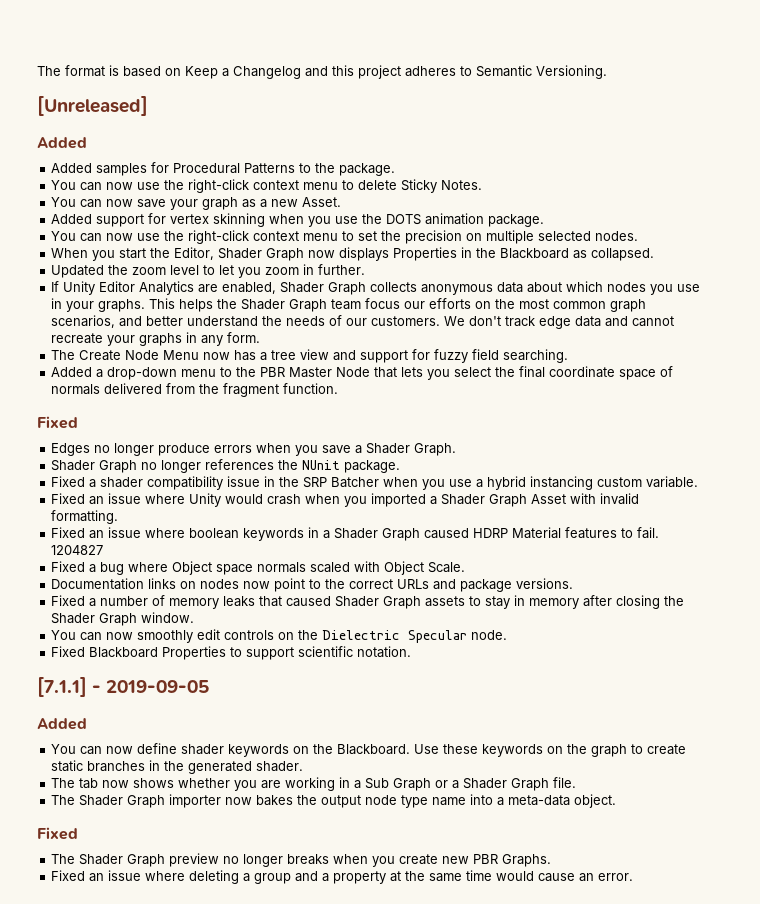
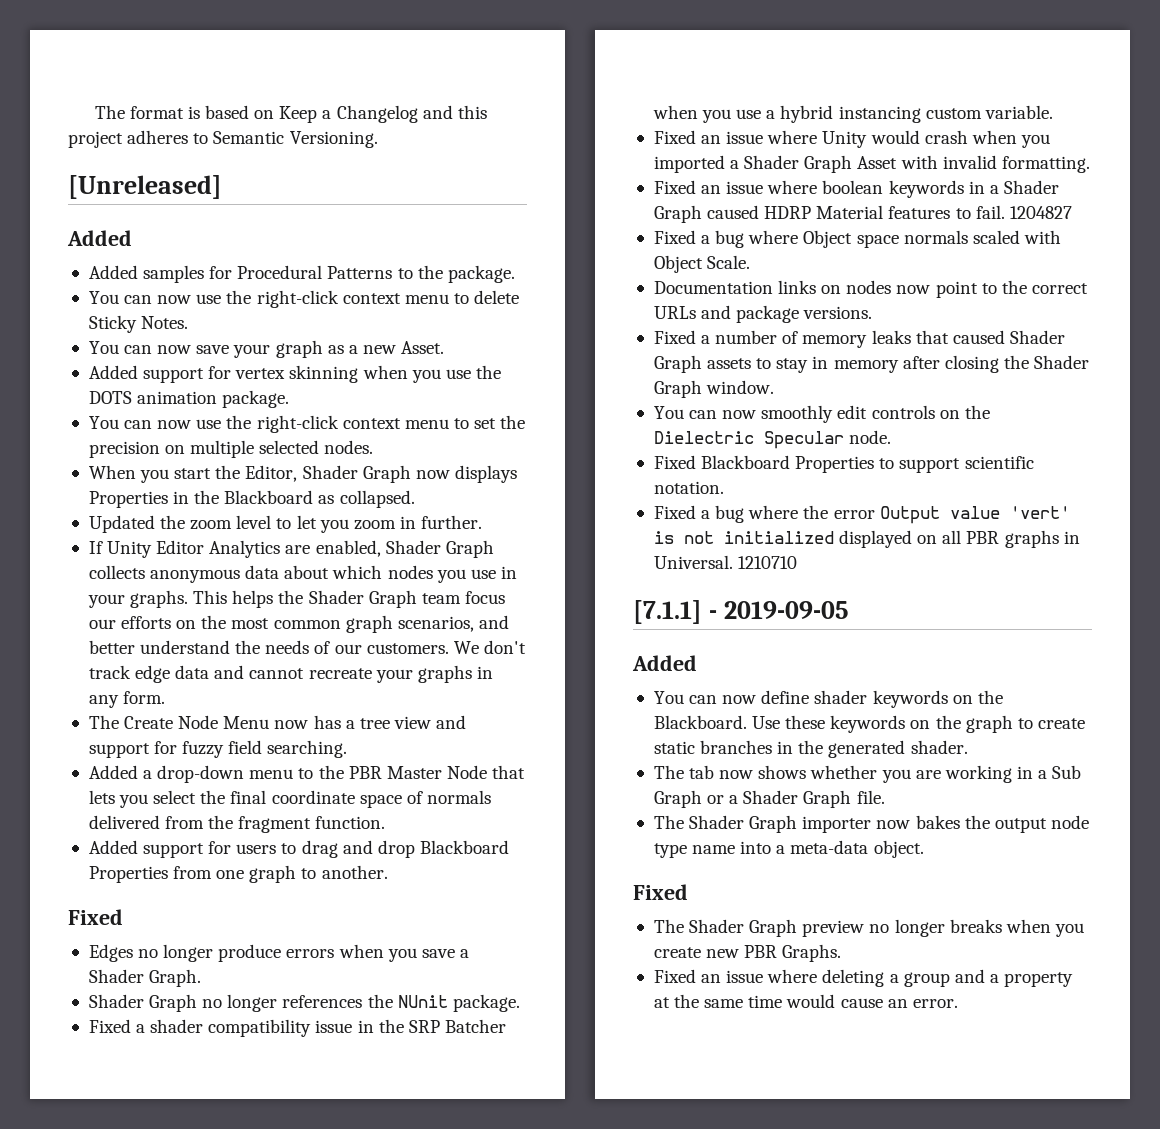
(339, 388) none -> [88,840,509,858] [88,865,388,883] // Added support for users to drag and drop Blackboard Properties from one graph to another.
(412, 652) none -> [653,505,1070,524] [653,530,1080,548] [653,555,798,569] // Fixed a bug where the error Output value 'vert' is not initialized displayed on all PBR graphs in Universal. 1210710

